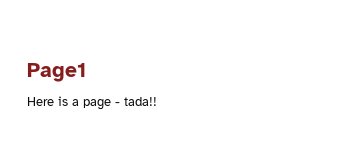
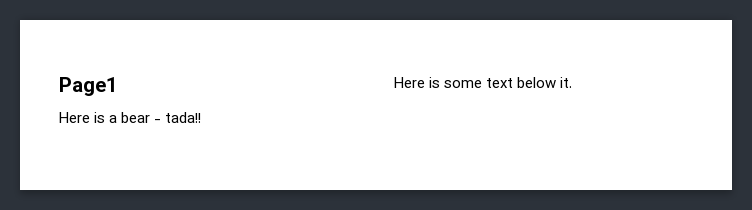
[83,99,111,110] page -> [121,112,151,123] bear
(157, 101) none -> [394,77,573,88] // Here is some text below it.

